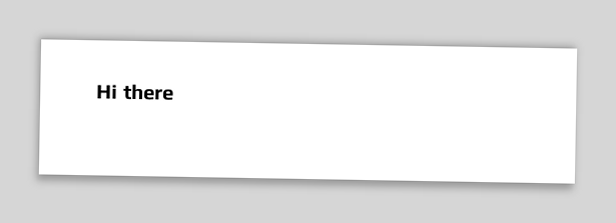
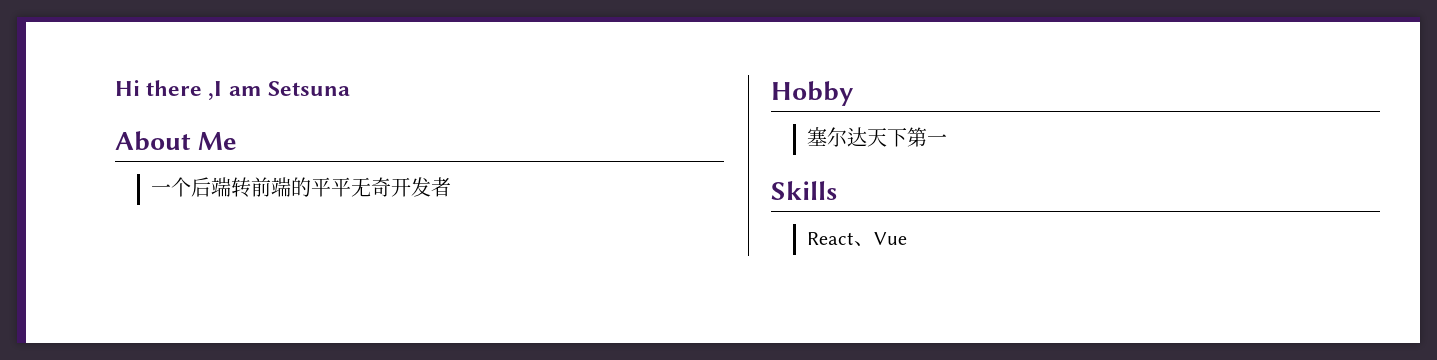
(174, 92) none -> [208,81,350,100] [115,131,238,151] [150,177,451,198] [771,81,854,106] [806,127,947,147] [771,181,837,200] [806,232,907,246] ,I am Setsuna // About Me // 一个后端转前端的平平无奇开发者 // Hobby // 塞尔达天下第一 // Skills // React、Vue

